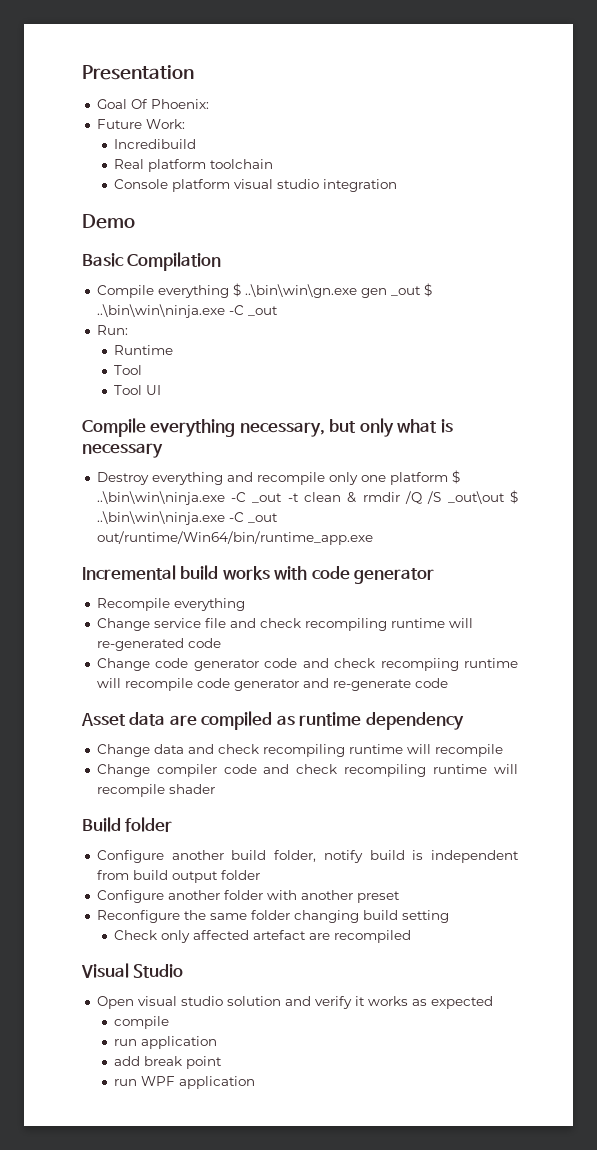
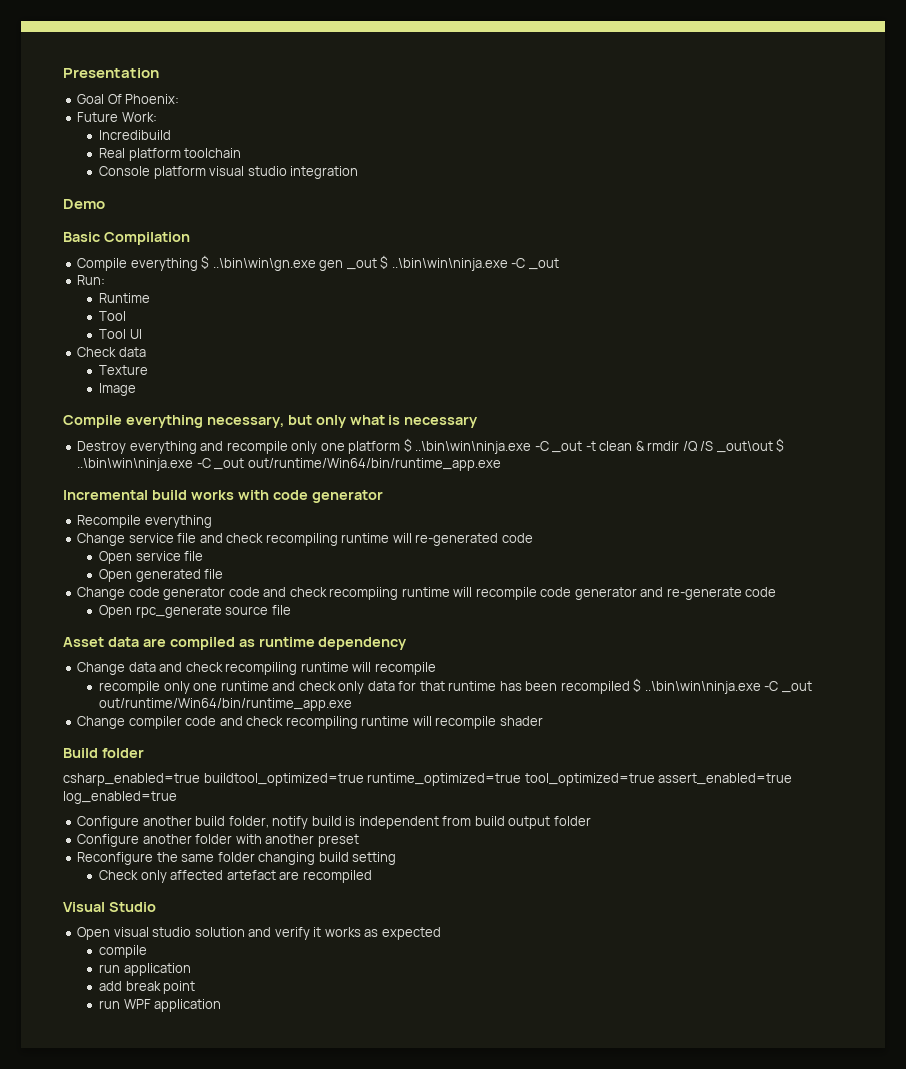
(161, 390) none -> [77,347,146,357] [99,365,149,375] [99,383,137,396] // Check data // Texture // Image
(221, 643) none -> [99,551,204,564] [99,569,224,582] // Open service file // Open generated file
(448, 683) none -> [99,605,291,618] // Open rpc_generate source file
(503, 750) none -> [99,678,812,694] [99,698,353,711] // recompile only one runtime and check only data for that runtime has been recompiled $ ..\bin\win\ninja.exe -C _out out/runtime/Win64/bin/runtime_app.exe
(173, 824) none -> [63,773,793,786] [63,791,177,804] // csharp_enabled=true buildtool_optimized=true runtime_optimized=true tool_optimized=true assert_enabled=true log_enabled=true

